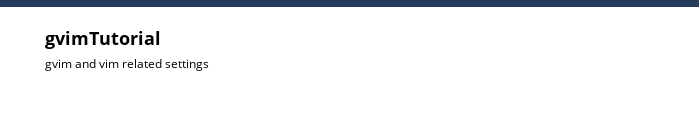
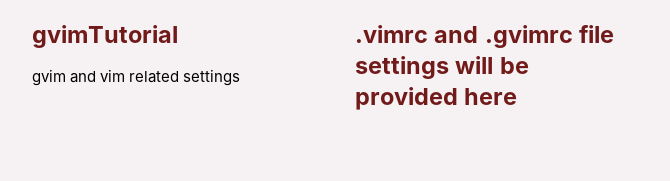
(210, 65) none -> [355,25,615,48] [355,56,529,79] [355,87,518,110] // .vimrc and .gvimrc file settings will be provided here

